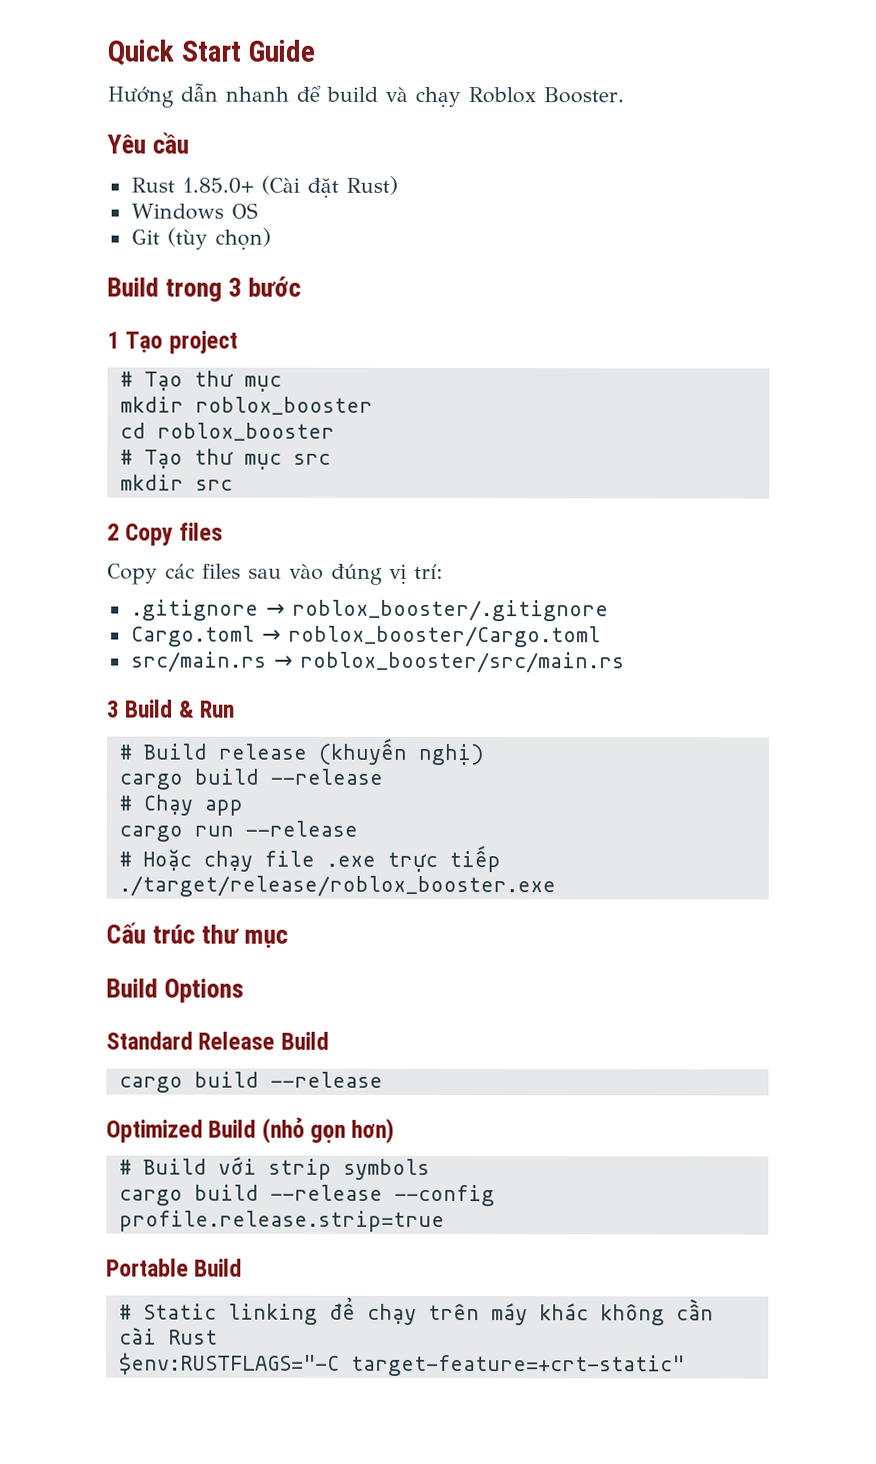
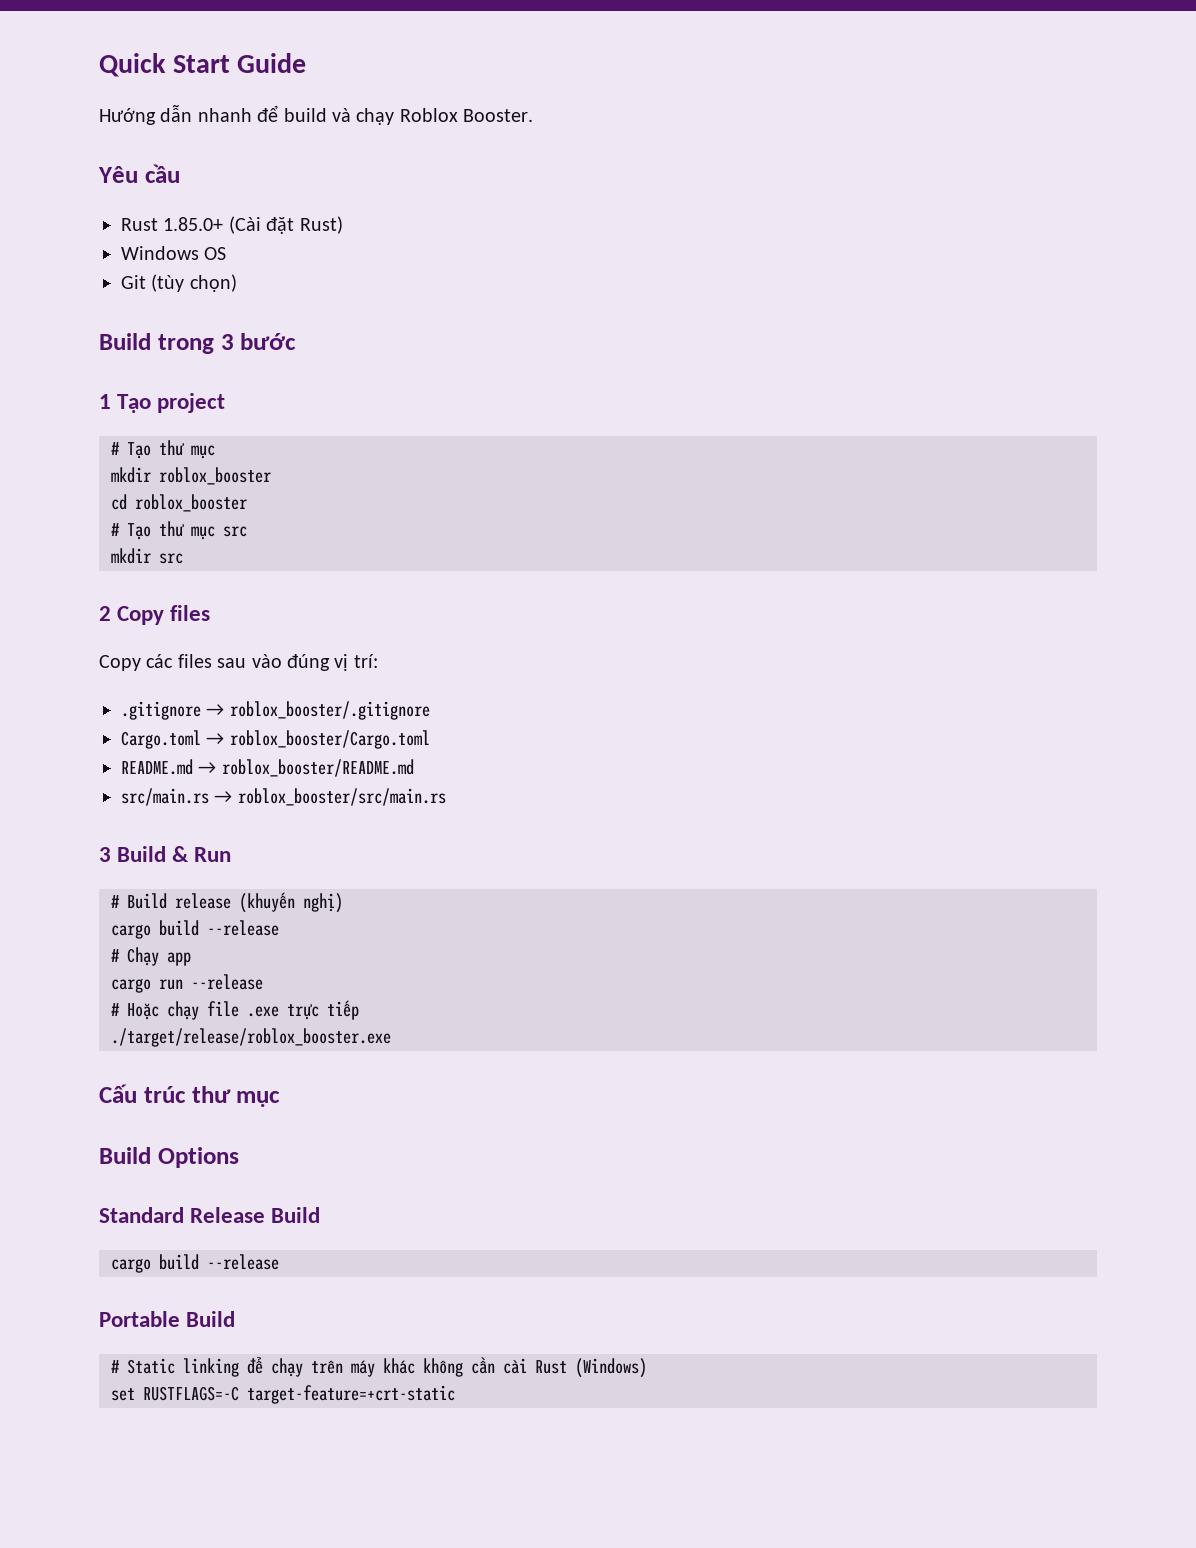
(601, 636) none -> [121,759,414,777] // README.md → roblox_booster/README.md
[106,1117,395,1144] [118,1156,430,1180] [118,1184,495,1207] [118,1210,445,1233] // Optimized Build (nhỏ gọn hơn) // # Build với strip symbols // cargo build --release --config profile.release.strip=true -> (279, 1262) none
[118,1352,685,1377] // $env:RUSTFLAGS="-C target-feature=+crt-static" -> [575,1358,647,1378] [111,1385,455,1404] (Windows) // set RUSTFLAGS=-C target-feature=+crt-static

